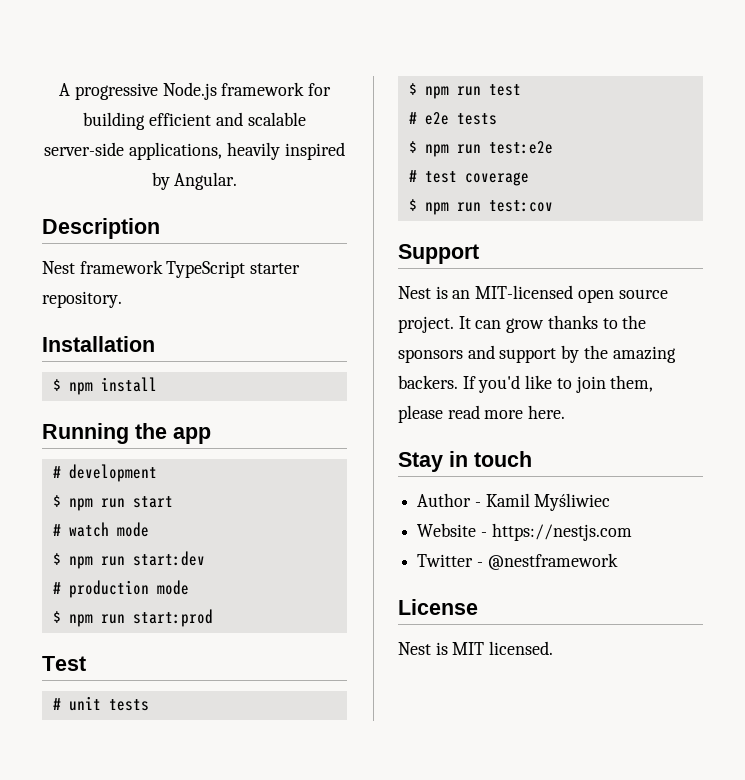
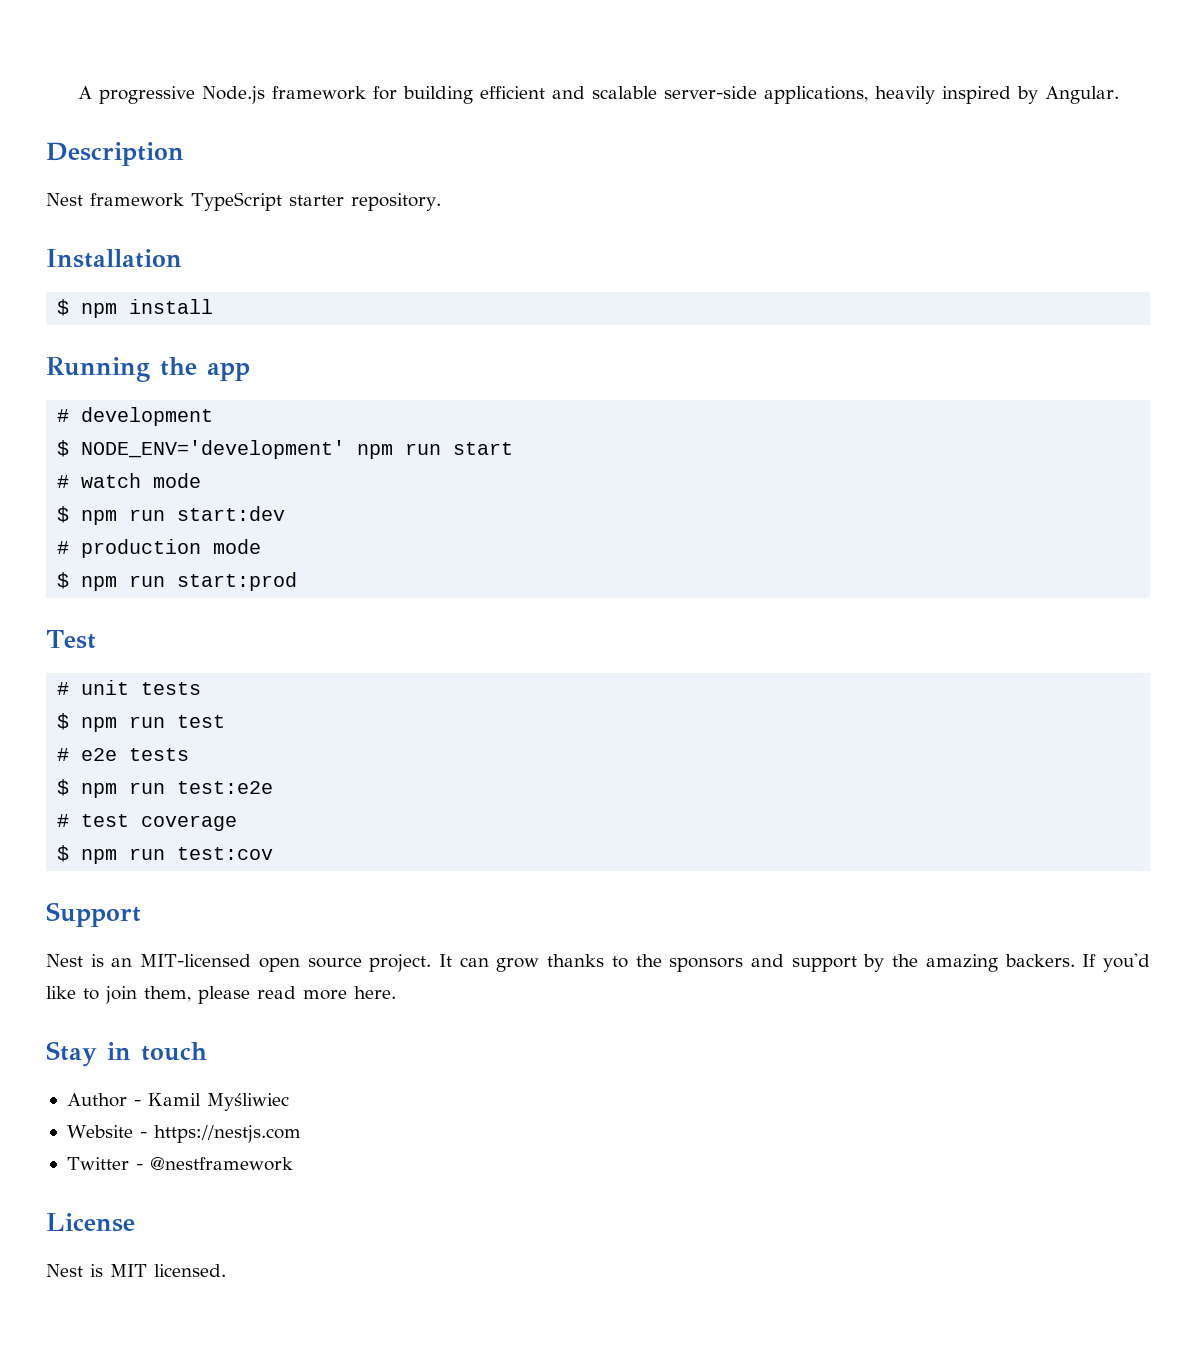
(61, 501) none -> [81,440,346,459] NODE_ENV='development'

